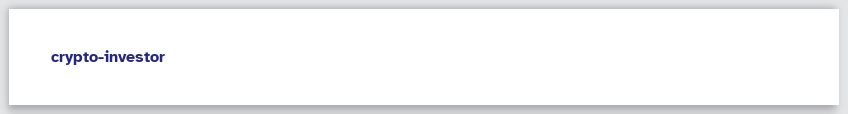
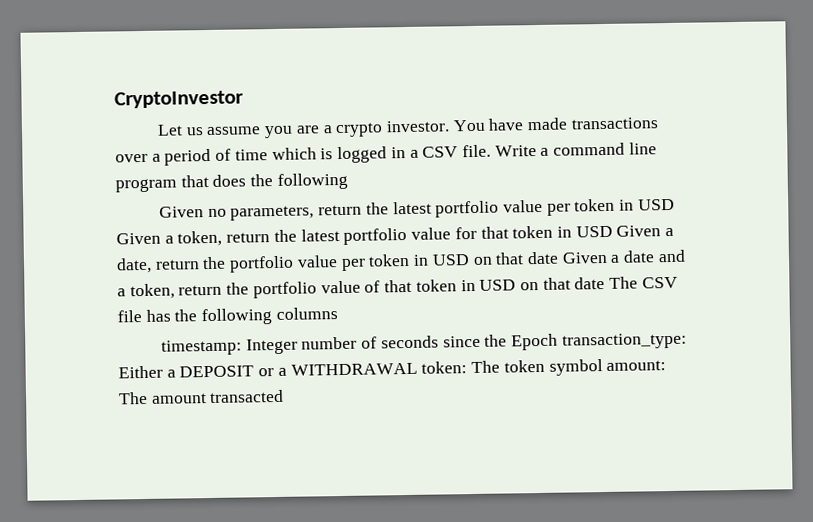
[51,50,165,65] crypto-investor -> [114,90,244,109] [156,117,659,139] [115,142,657,166] [115,172,348,193] [158,198,675,221] [116,225,675,247] [116,249,686,274] [117,276,678,300] [117,307,338,326] [160,332,687,356] [118,359,667,379] [118,389,285,405] CryptoInvestor // Let us assume you are a crypto investor. You have made transactions over a period of time which is logged in a CSV file. Write a command line program that does the following // Given no parameters, return the latest portfolio value per token in USD Given a token, return the latest portfolio value for that token in USD Given a date, return the portfolio value per token in USD on that date Given a date and a token, return the portfolio value of that token in USD on that date The CSV file has the following columns // timestamp: Integer number of seconds since the Epoch transaction_type: Either a DEPOSIT or a WITHDRAWAL token: The token symbol amount: The amount transacted

